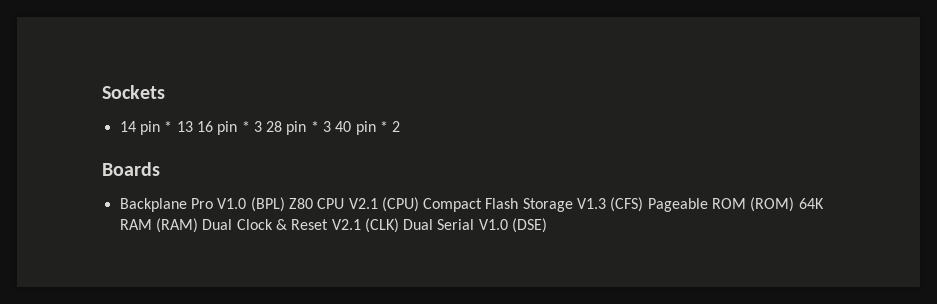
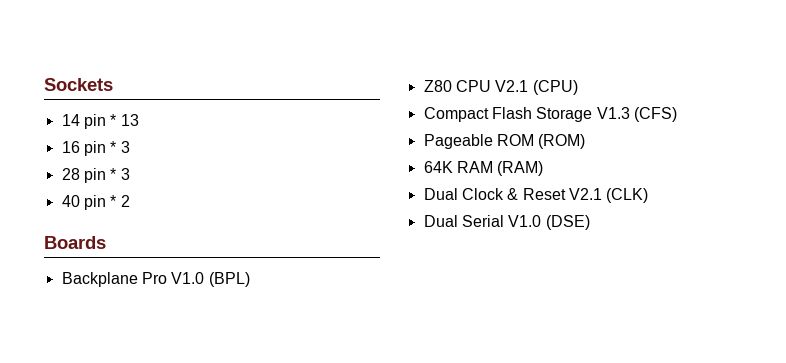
(193, 126) none -> (139, 120) //
(262, 126) none -> (130, 147) //
(332, 126) none -> (130, 174) //
(285, 204) none -> (250, 279) //
(419, 204) none -> (578, 87) //
(644, 204) none -> (677, 114) //
(795, 204) none -> (586, 141) //
(198, 225) none -> (544, 168) //
(399, 225) none -> (649, 195) //

